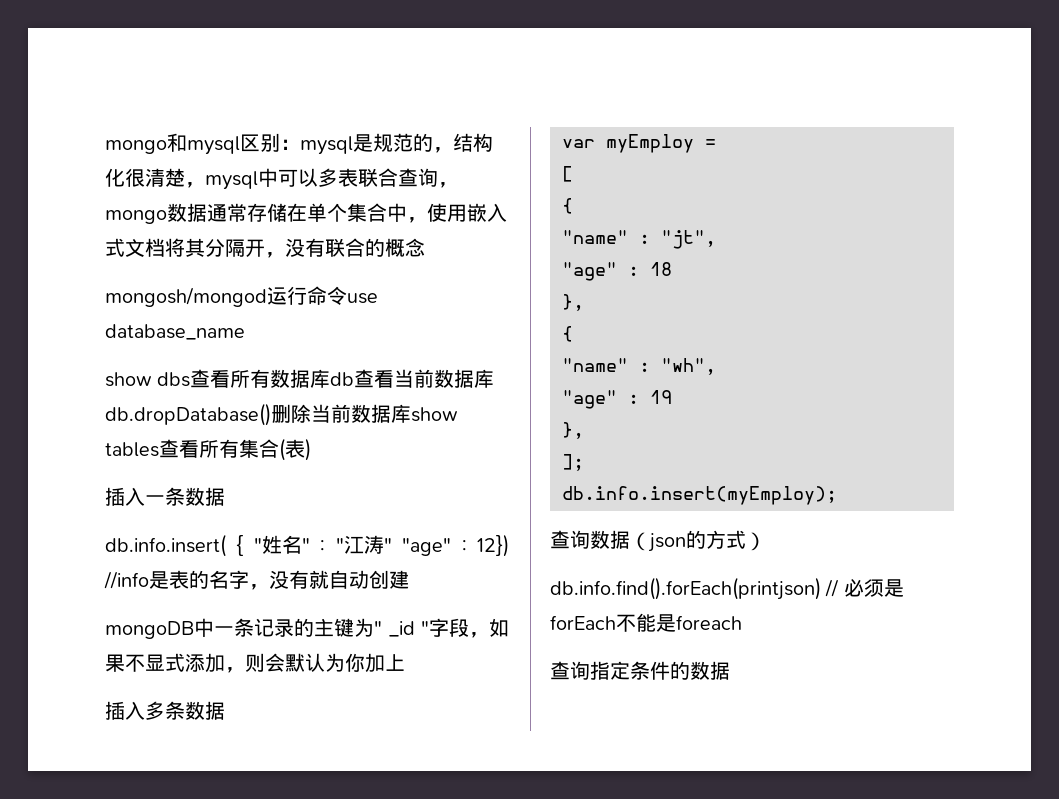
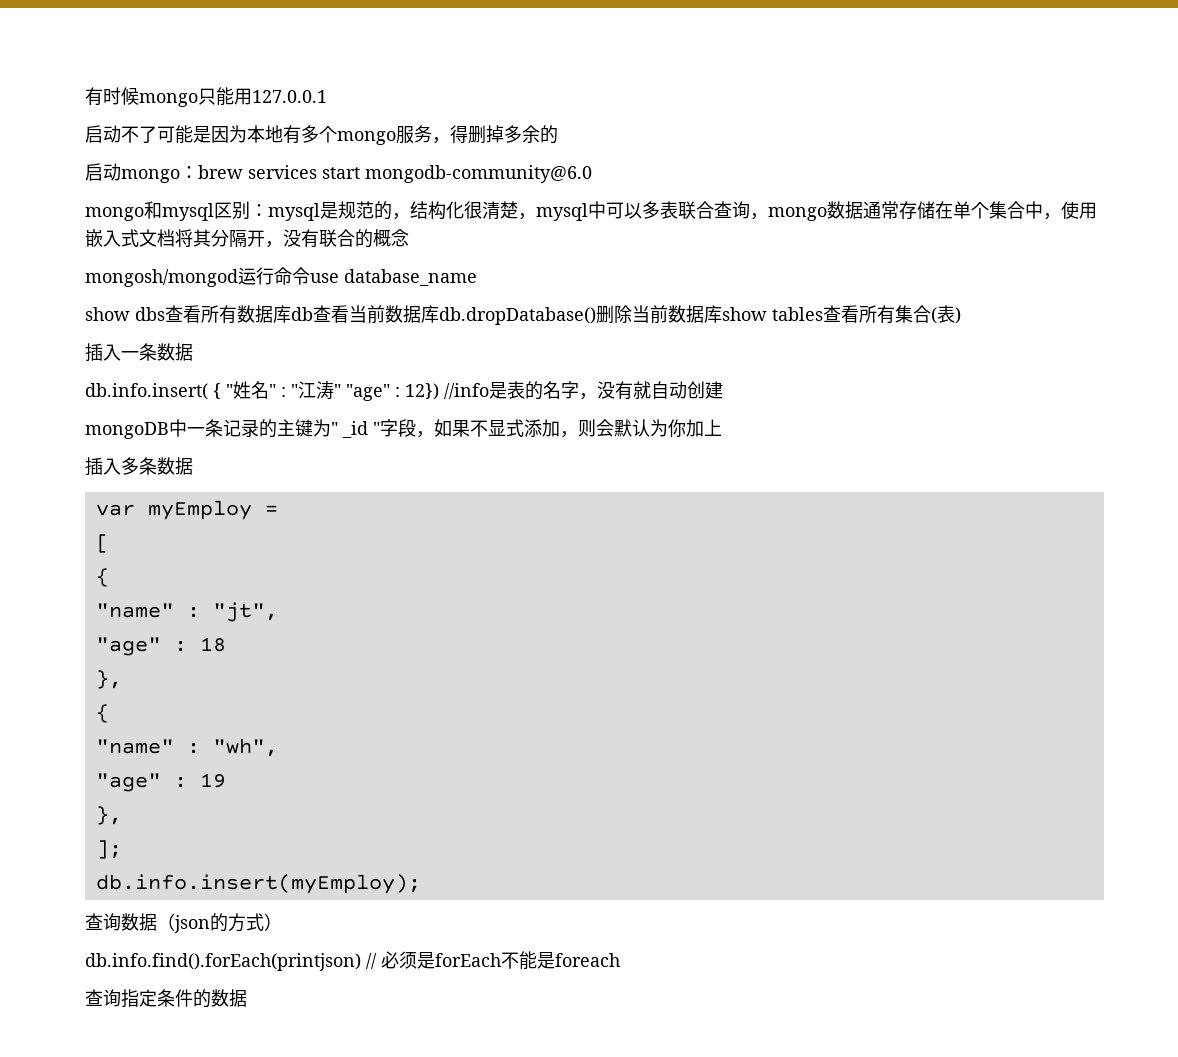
(105, 147) none -> [85,87,327,107] [85,125,558,145] [85,163,592,183] 有时候mongo只能用127.0.0.1 // 启动不了可能是因为本地有多个mongo服务，得删掉多余的 // 启动mongo：brew services start mongodb-community@6.0 //

